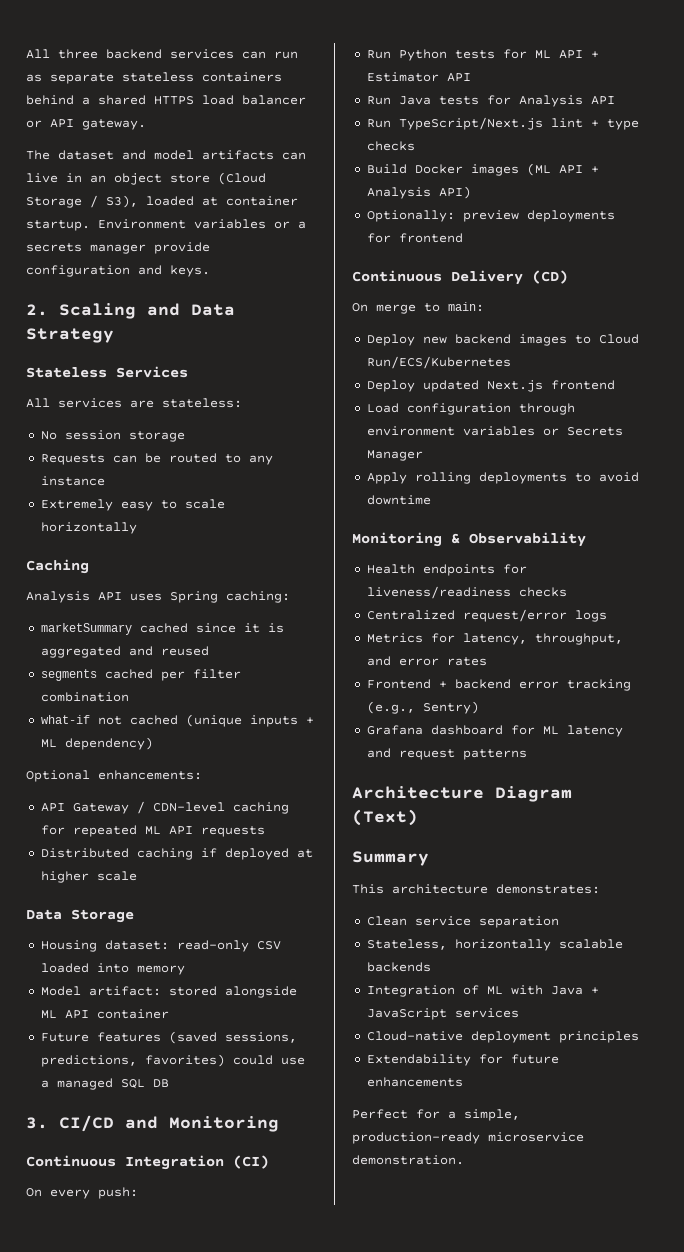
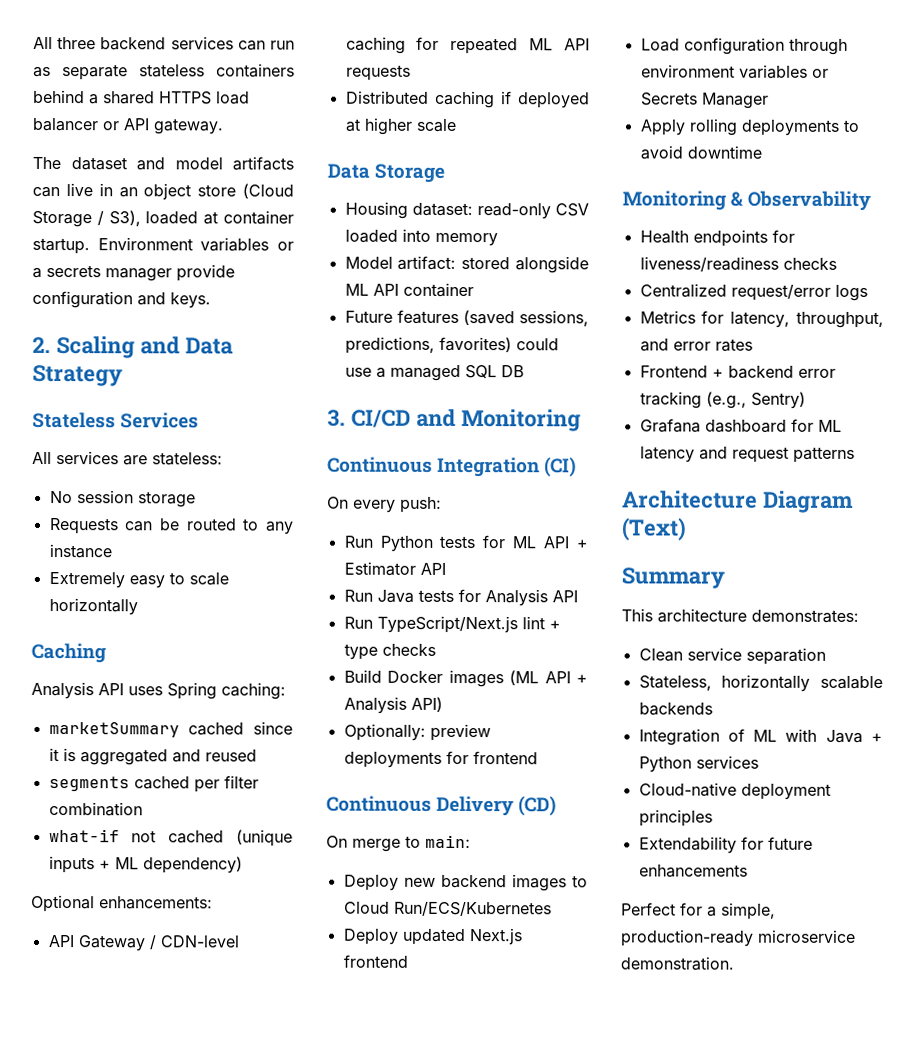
[366,1008,447,1020] JavaScript -> [638,756,692,773] Python

